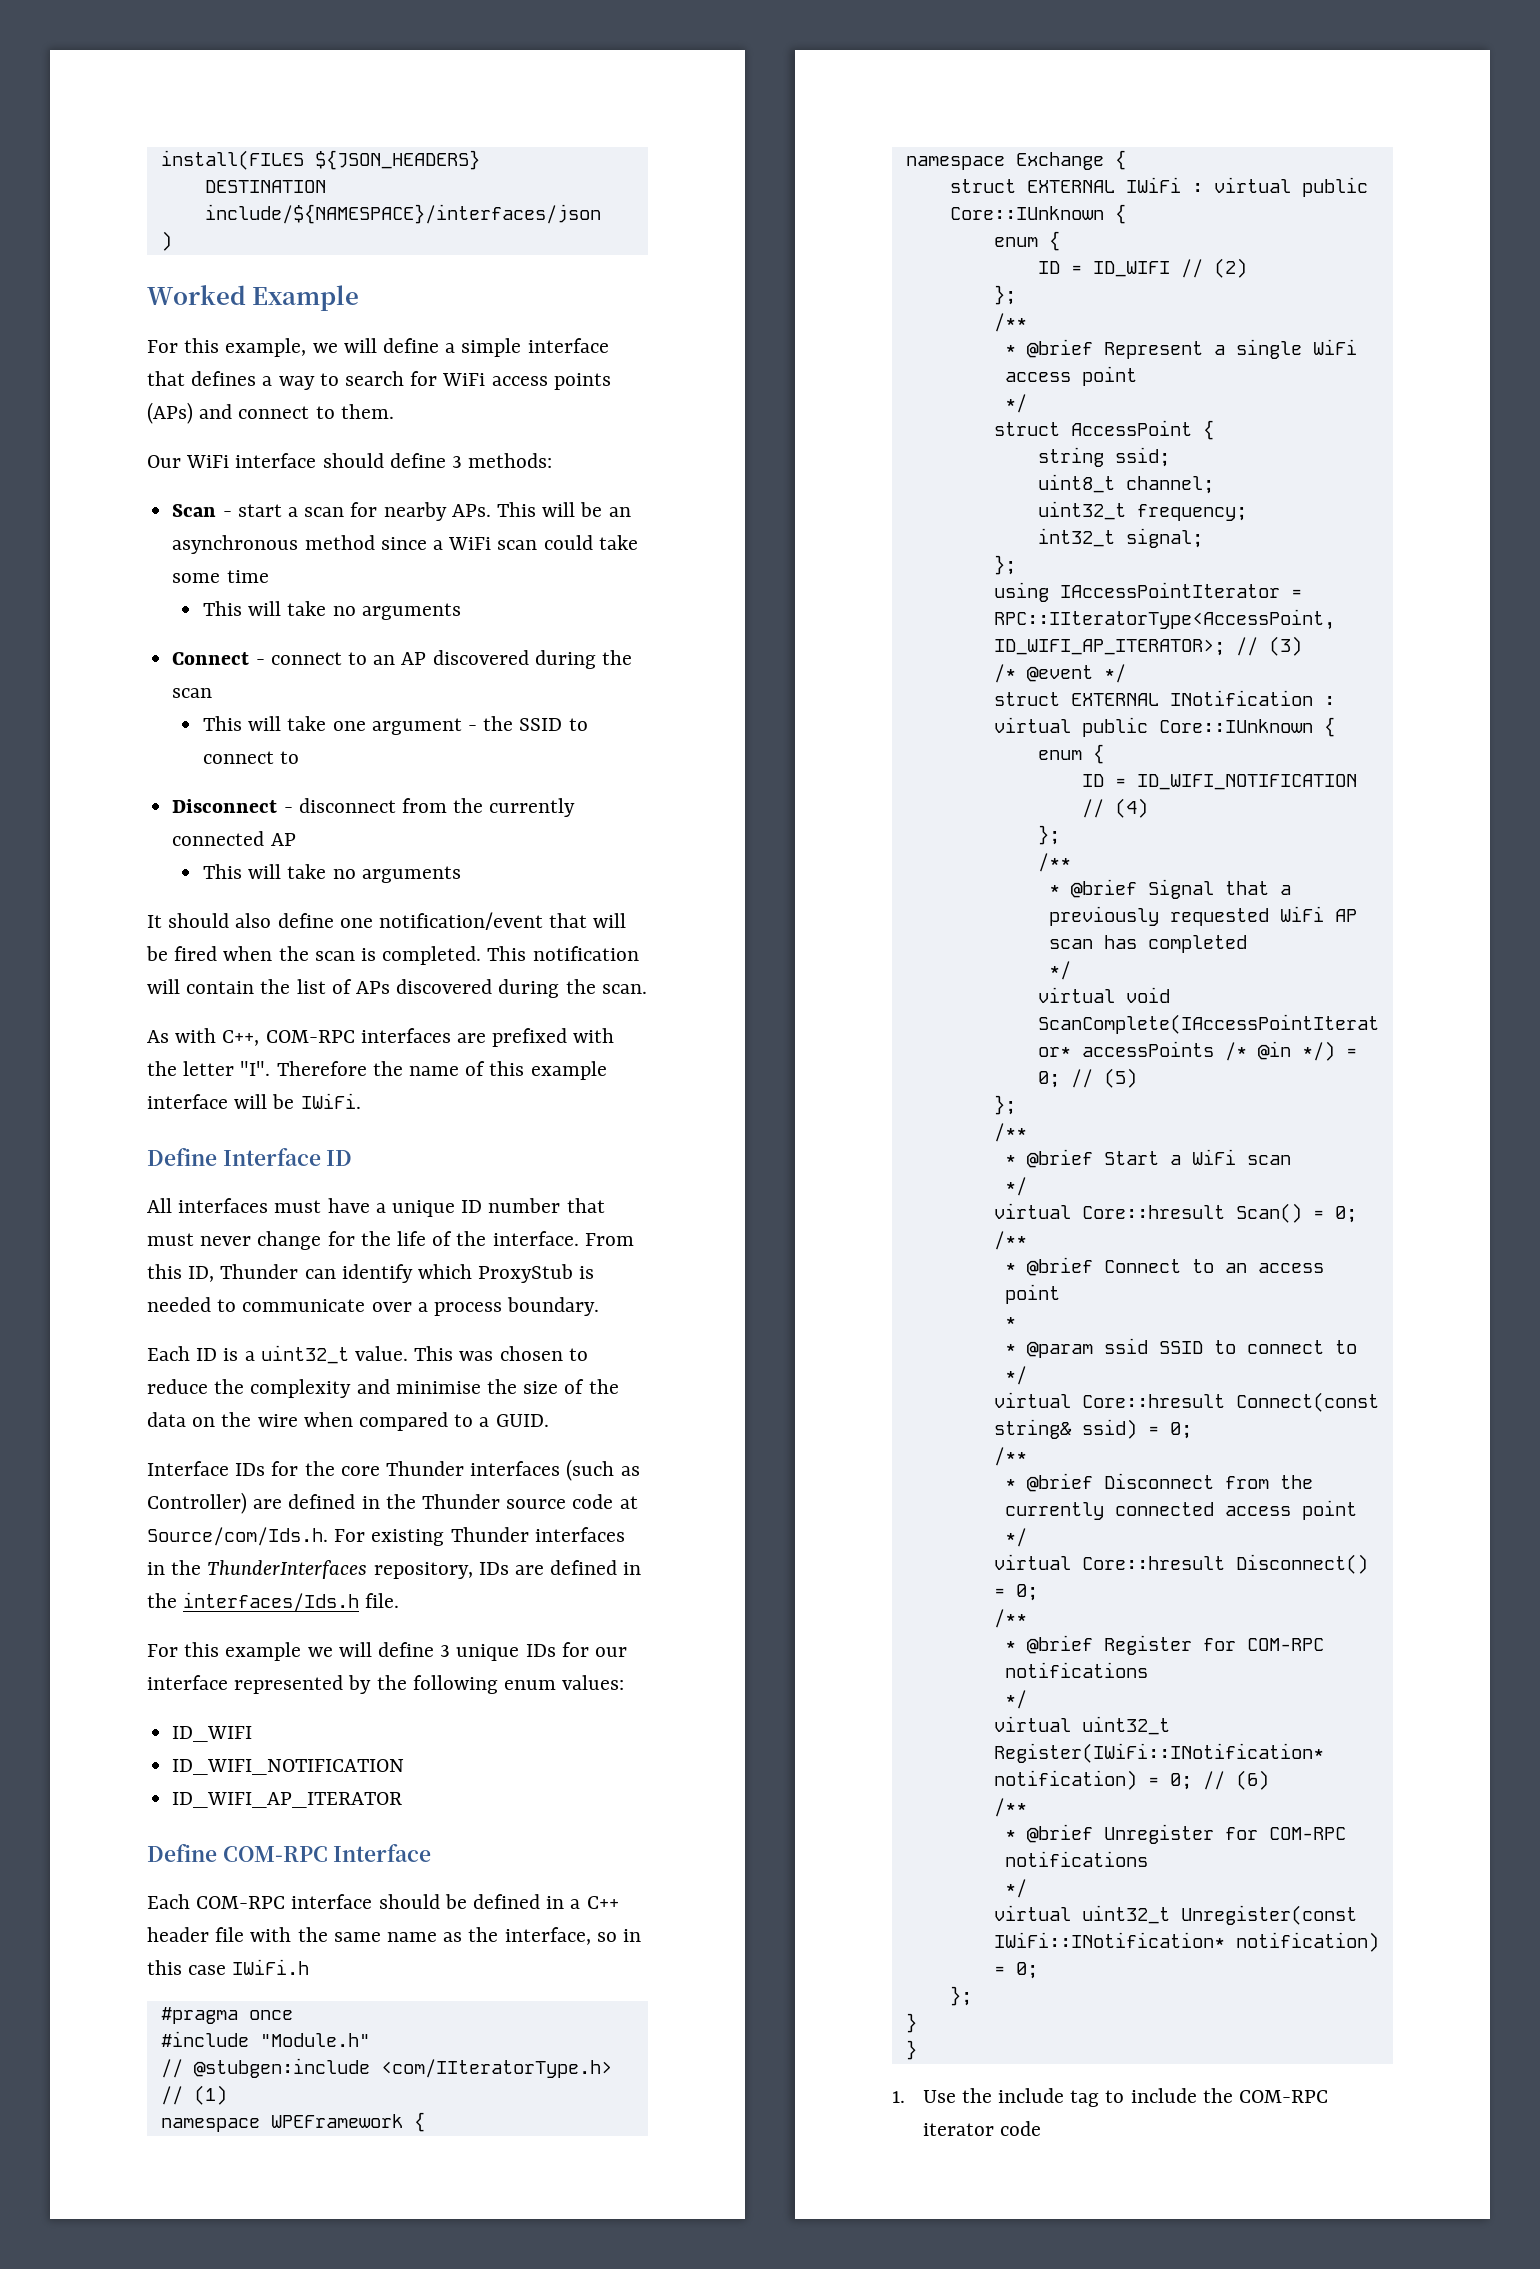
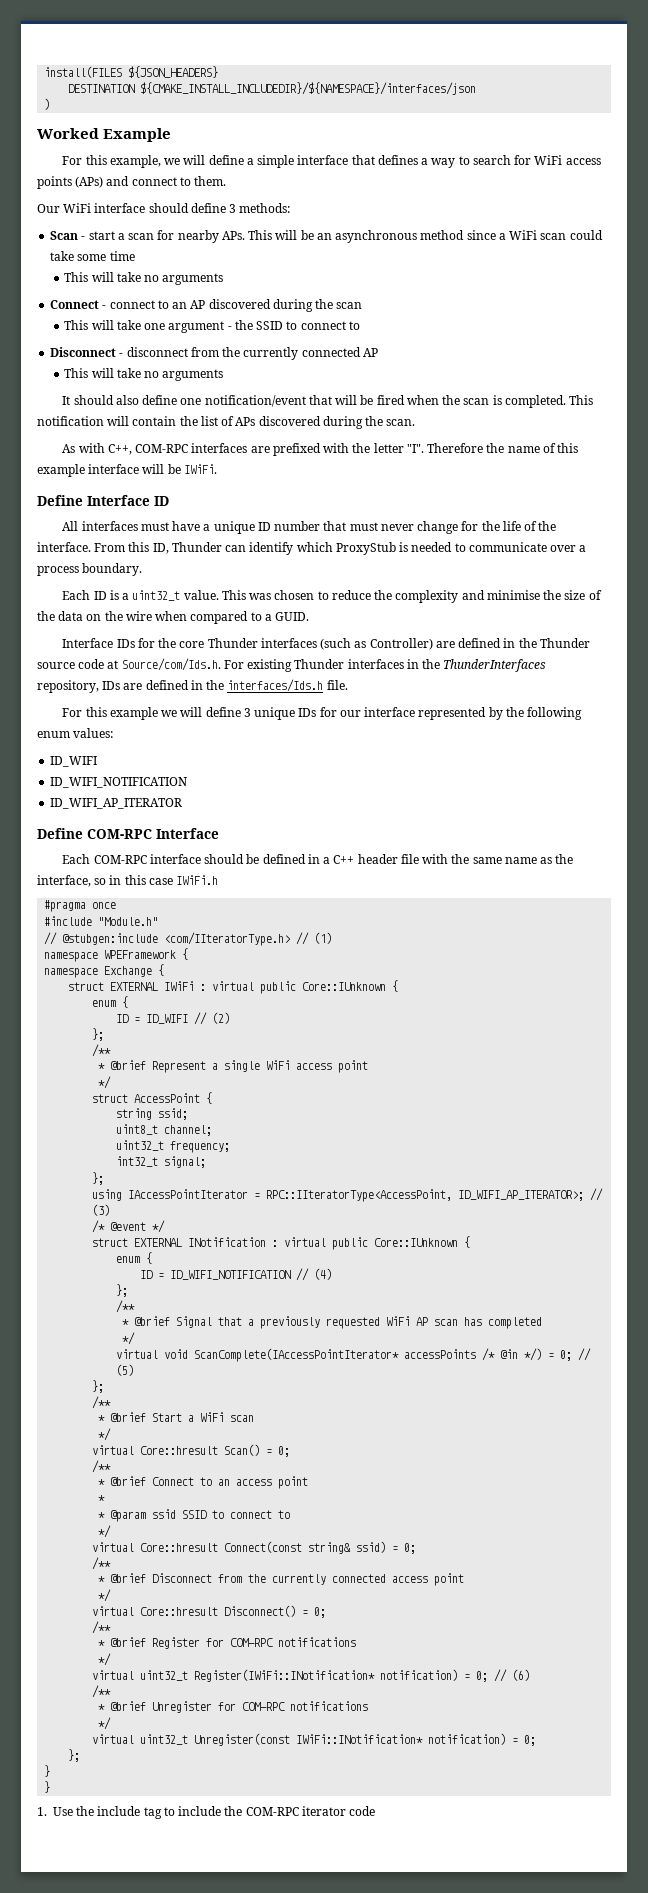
[204,204,601,224] include/${NAMESPACE}/interfaces/json -> [140,82,477,95] ${CMAKE_INSTALL_INCLUDEDIR}/${NAMESPACE}/interfaces/json

